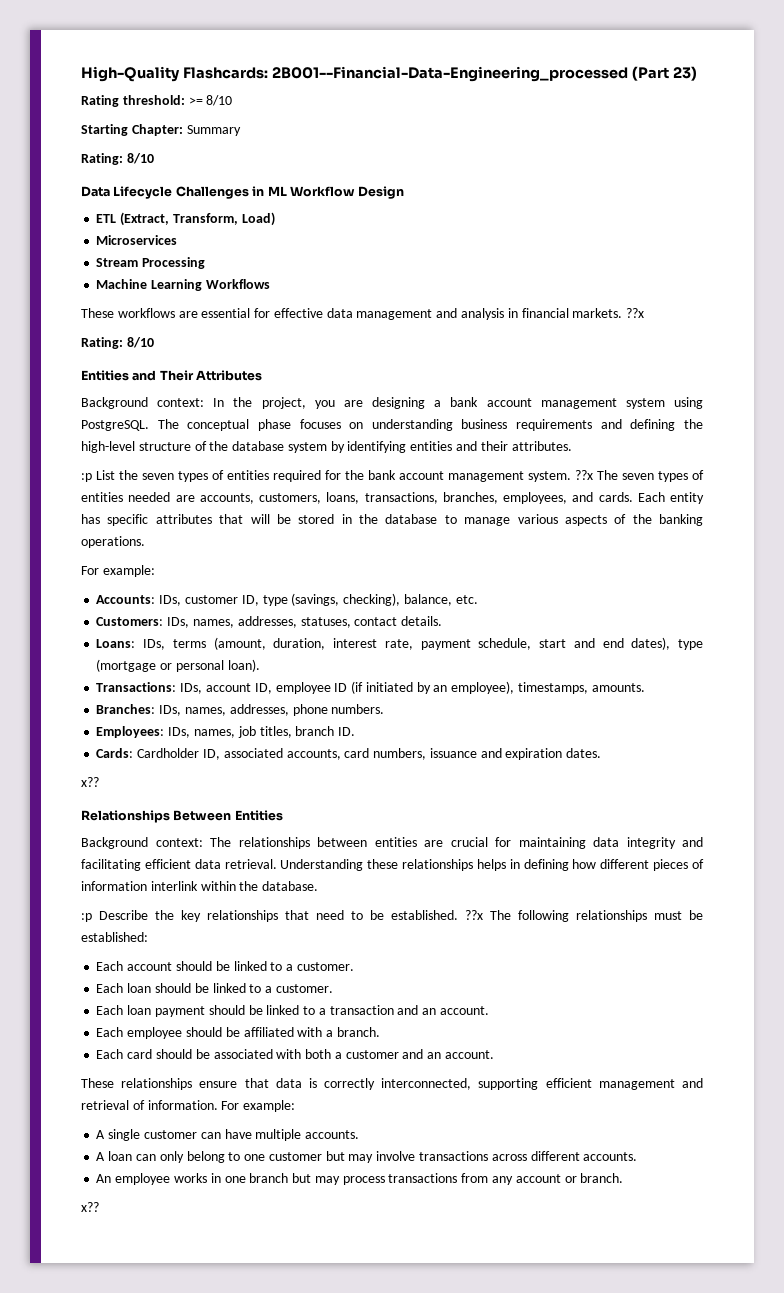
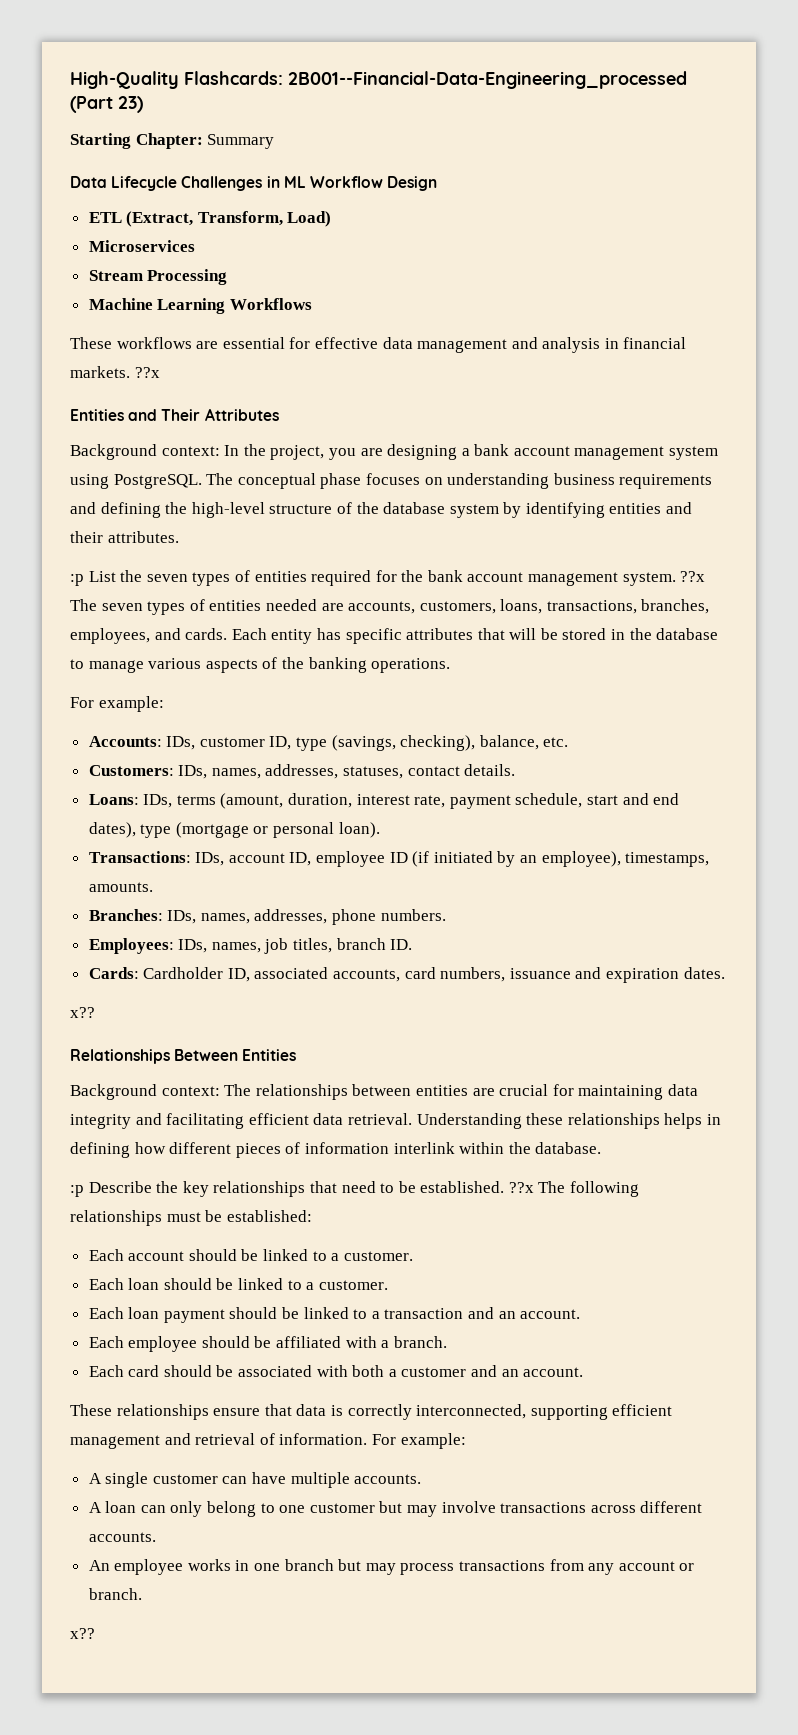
[81,95,233,107] // Rating threshold: >= 8/10 -> (143, 104) none
[81,153,154,165] // Rating: 8/10 -> (275, 141) none
[81,337,154,349] // Rating: 8/10 -> (160, 372) none

